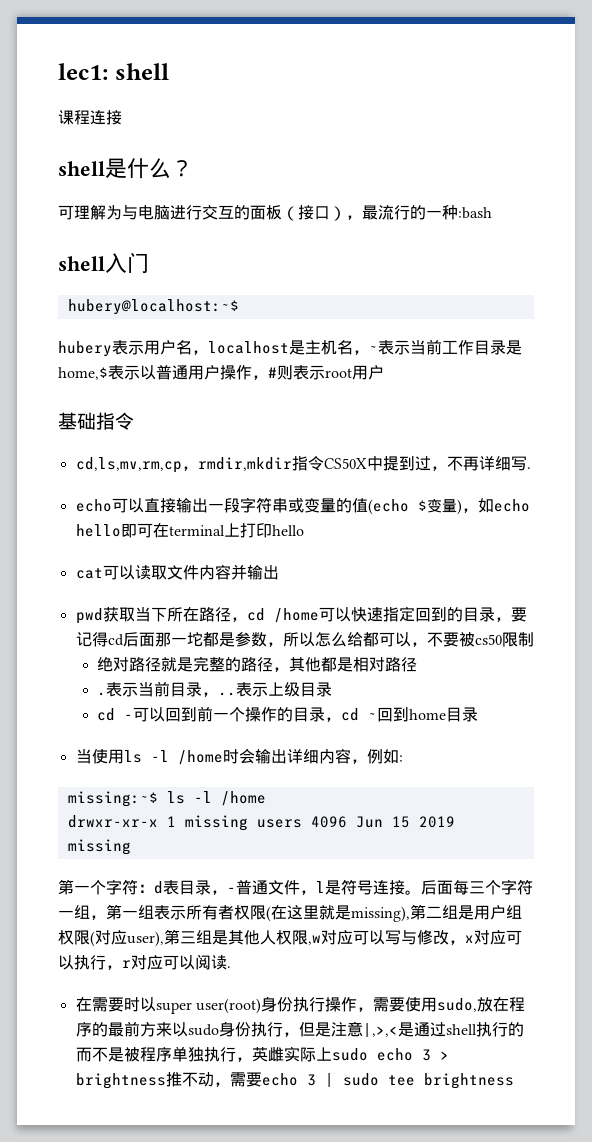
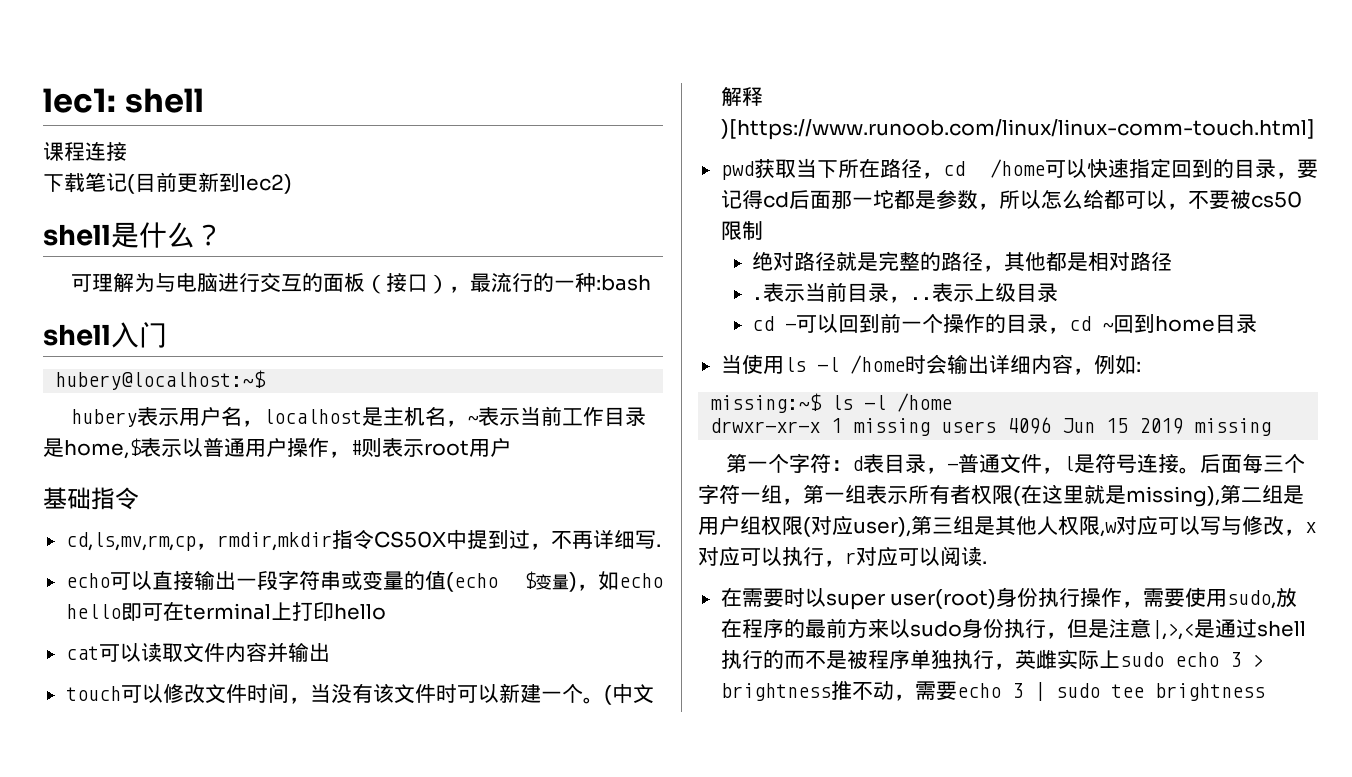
(122, 117) none -> [43,172,292,194] // 下载笔记(目前更新到lec2)
(279, 572) none -> [65,683,654,705] [720,86,763,106] [720,119,1315,140] // touch可以修改文件时间，当没有该文件时可以新建一个。(中文解释)[https://www.runoob.com/linux/linux-comm-touch.html]

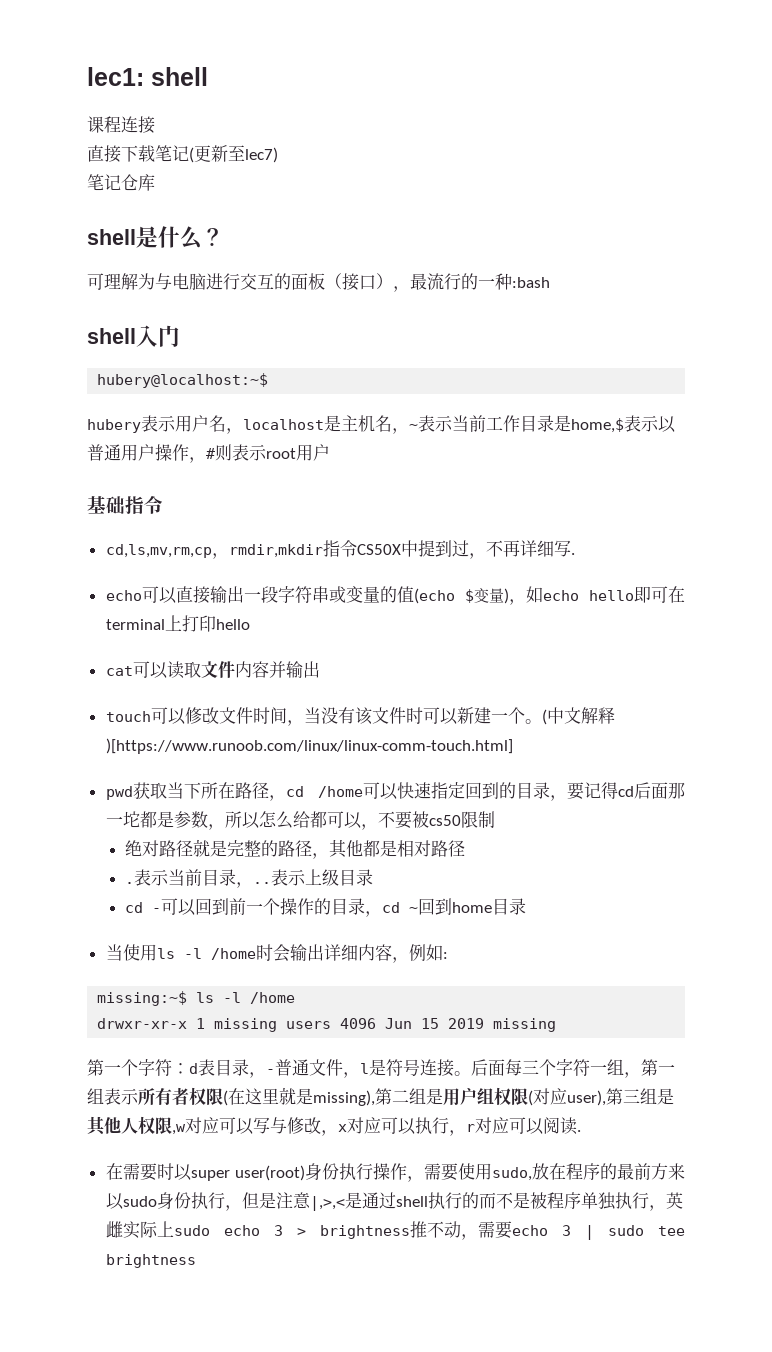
(127, 151) none -> [87,145,121,163] 直接
[135,172,292,194] 目前更新到lec2) -> [194,145,278,163] [87,174,155,191] 更新至lec7) // 笔记仓库

